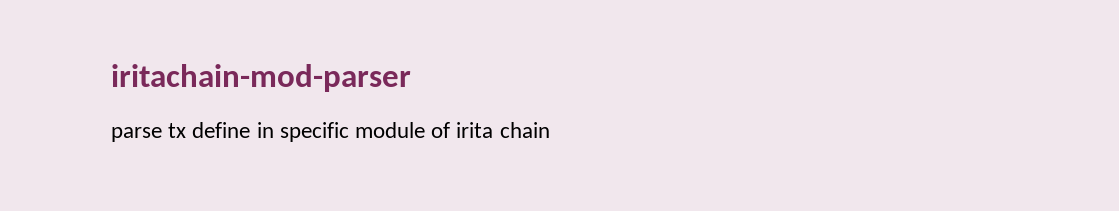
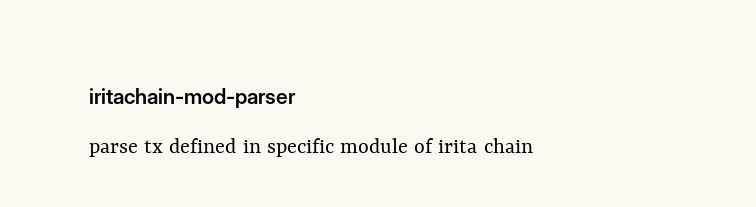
[192,122,251,138] define -> [169,138,237,153] defined

